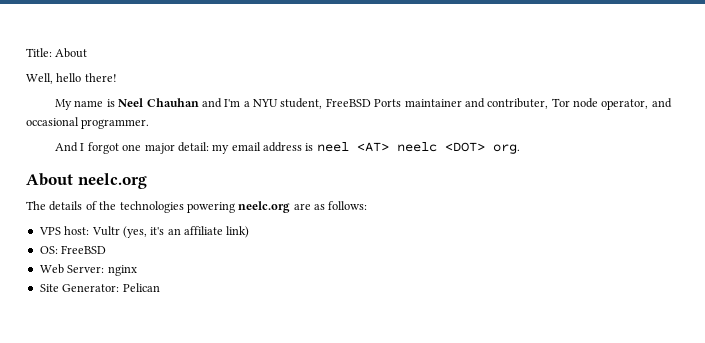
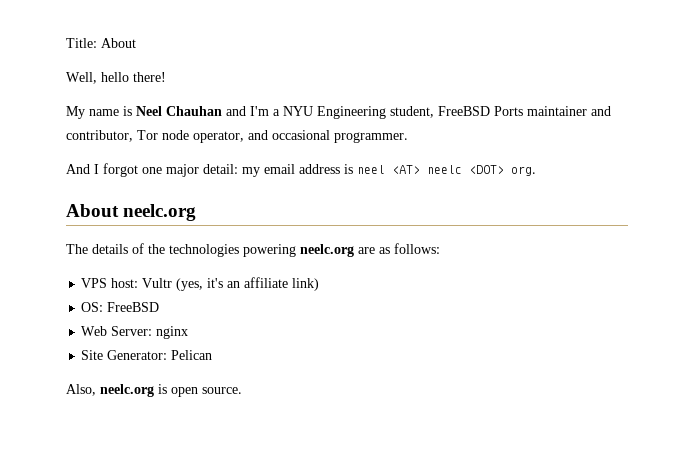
(279, 103) none -> [317,106,386,119] Engineering
[487,98,549,109] contributer, -> [66,130,133,142] contributor,
(160, 287) none -> [66,384,242,397] // Also, neelc.org is open source.

